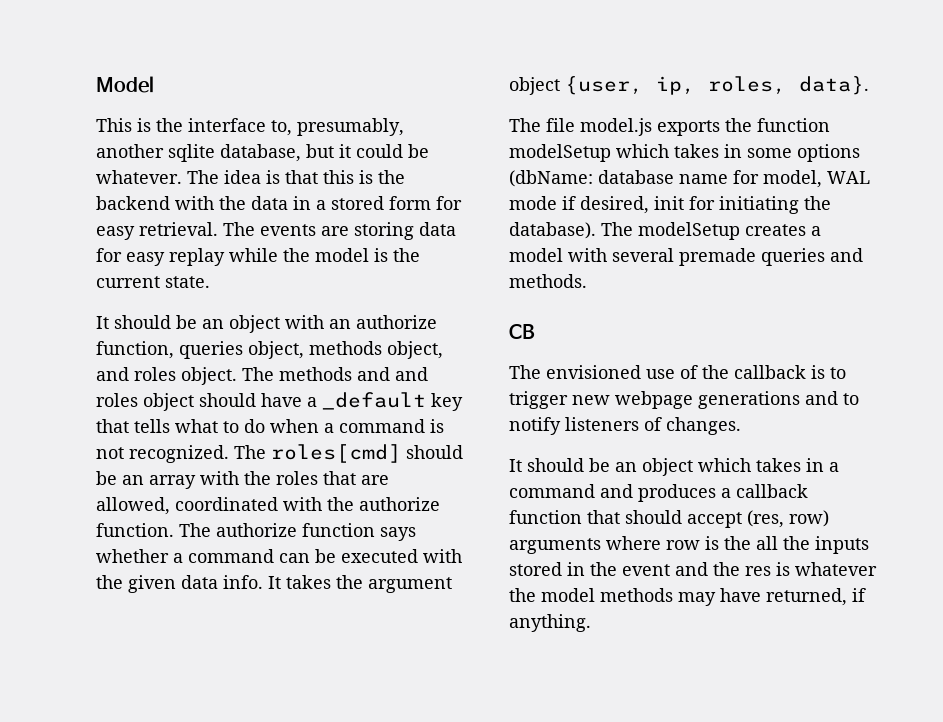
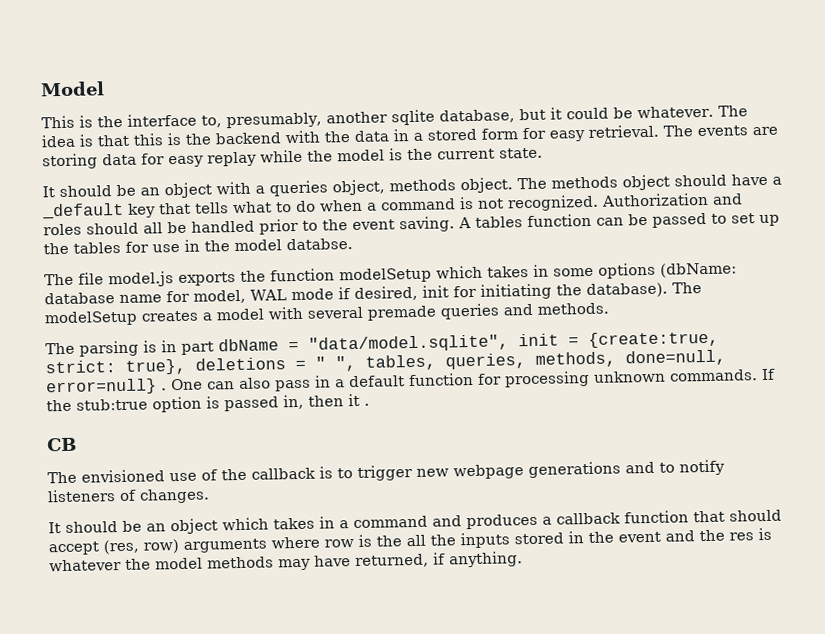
[329,315,437,329] [96,341,443,359] [96,367,428,385] [96,393,138,407] an authorize function, queries object, methods object, and roles object. The methods and and roles -> [255,176,618,197] a queries object, methods object. The methods
[234,444,463,463] [96,471,389,489] [96,497,440,515] [96,523,416,541] [96,549,462,563] [96,575,452,593] [509,76,869,95] The roles[cmd] should be an array with the roles that are allowed, coordinated with the authorize function. The authorize function says whether a command can be executed with the given data info. It takes the argument object {user, ip, roles, data}. -> [601,192,743,207] [43,212,780,236] [43,238,353,255] Authorization and roles should all be handled prior to the event saving. A tables function can be passed to set up the tables for use in the model databse.
(587, 281) none -> [45,330,719,357] [45,349,726,375] [46,368,776,396] [46,393,370,413] // The parsing is in part dbName = "data/model.sqlite", init = {create:true, strict: true}, deletions = " ", tables, queries, methods, done=null, error=null} . One can also pass in a default function for processing unknown commands. If the stub:true option is passed in, then it .

